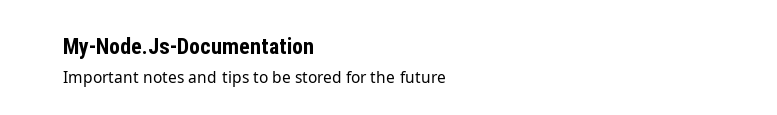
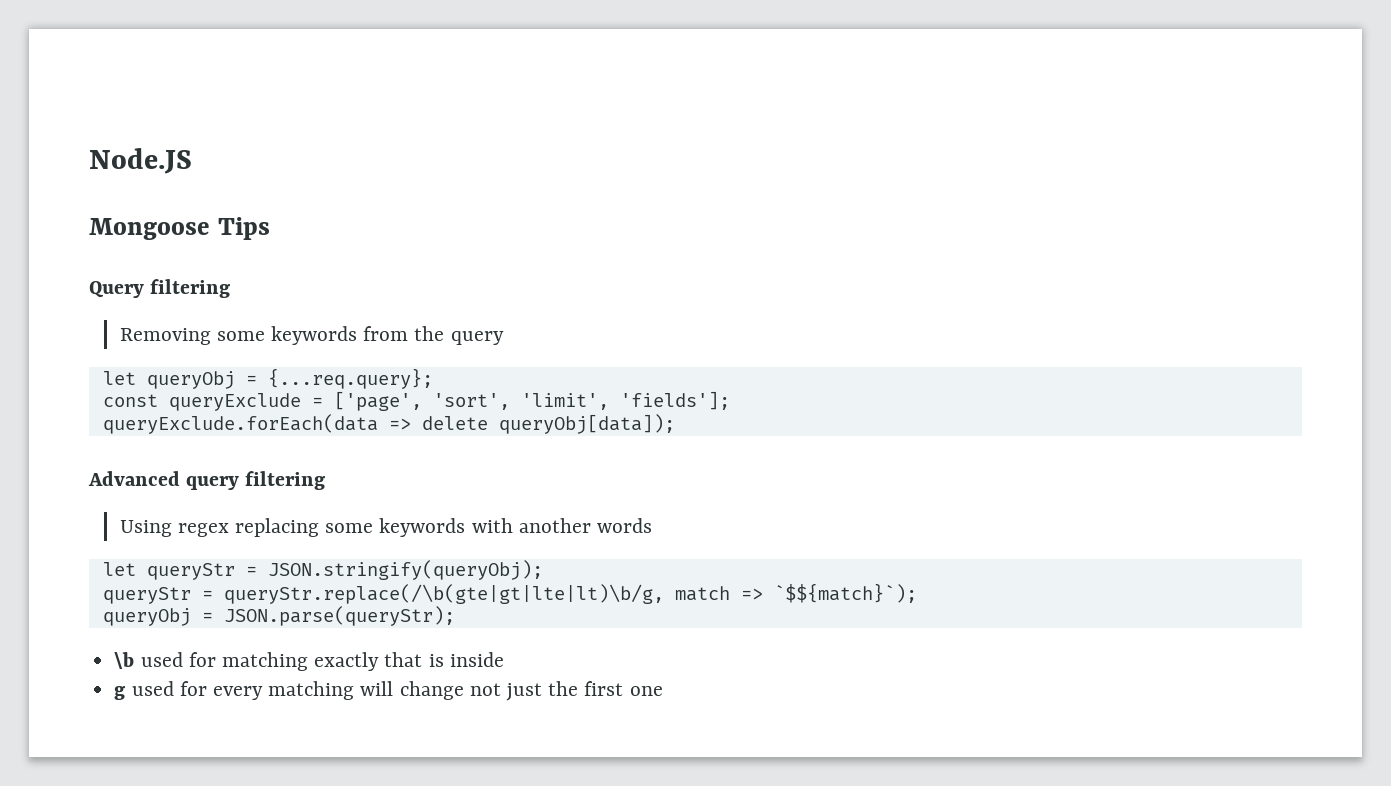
[63,37,314,59] [63,71,446,87] My-Node.Js-Documentation // Important notes and tips to be stored for the future -> [89,148,192,174] [89,217,270,240] [89,279,231,298] [119,326,504,345] [102,368,433,389] [102,391,730,411] [102,414,675,434] [88,471,326,490] [119,518,653,537] [102,560,543,580] [102,583,917,604] [102,606,455,626] [114,652,504,671] [114,681,663,701] Node.JS // Mongoose Tips // Query filtering // Removing some keywords from the query // let queryObj = {...req.query}; // const queryExclude = ['page', 'sort', 'limit', 'fields']; // queryExclude.forEach(data => delete queryObj[data]); // Advanced query filtering // Using regex replacing some keywords with another words // let queryStr = JSON.stringify(queryObj); // queryStr = queryStr.replace(/\b(gte|gt|lte|lt)\b/g, match => `$${match}`); // queryObj = JSON.parse(queryStr); // \b used for matching exactly that is inside // g used for every matching will change not just the first one

